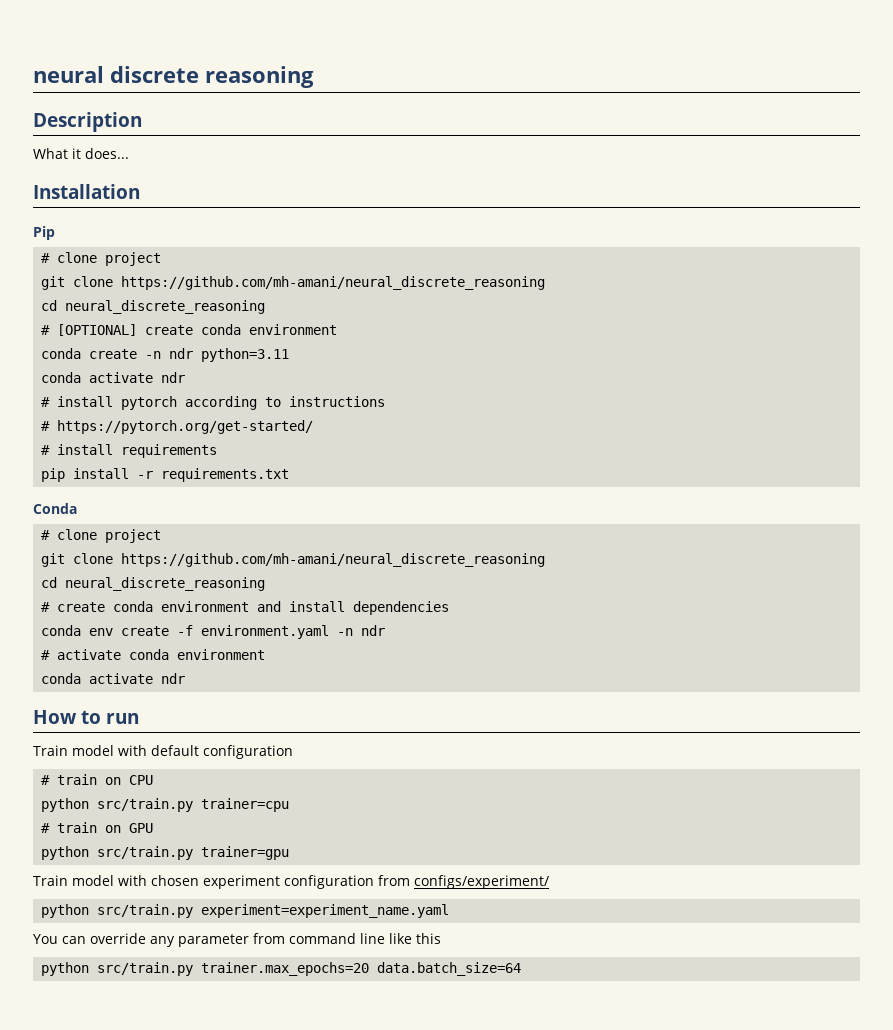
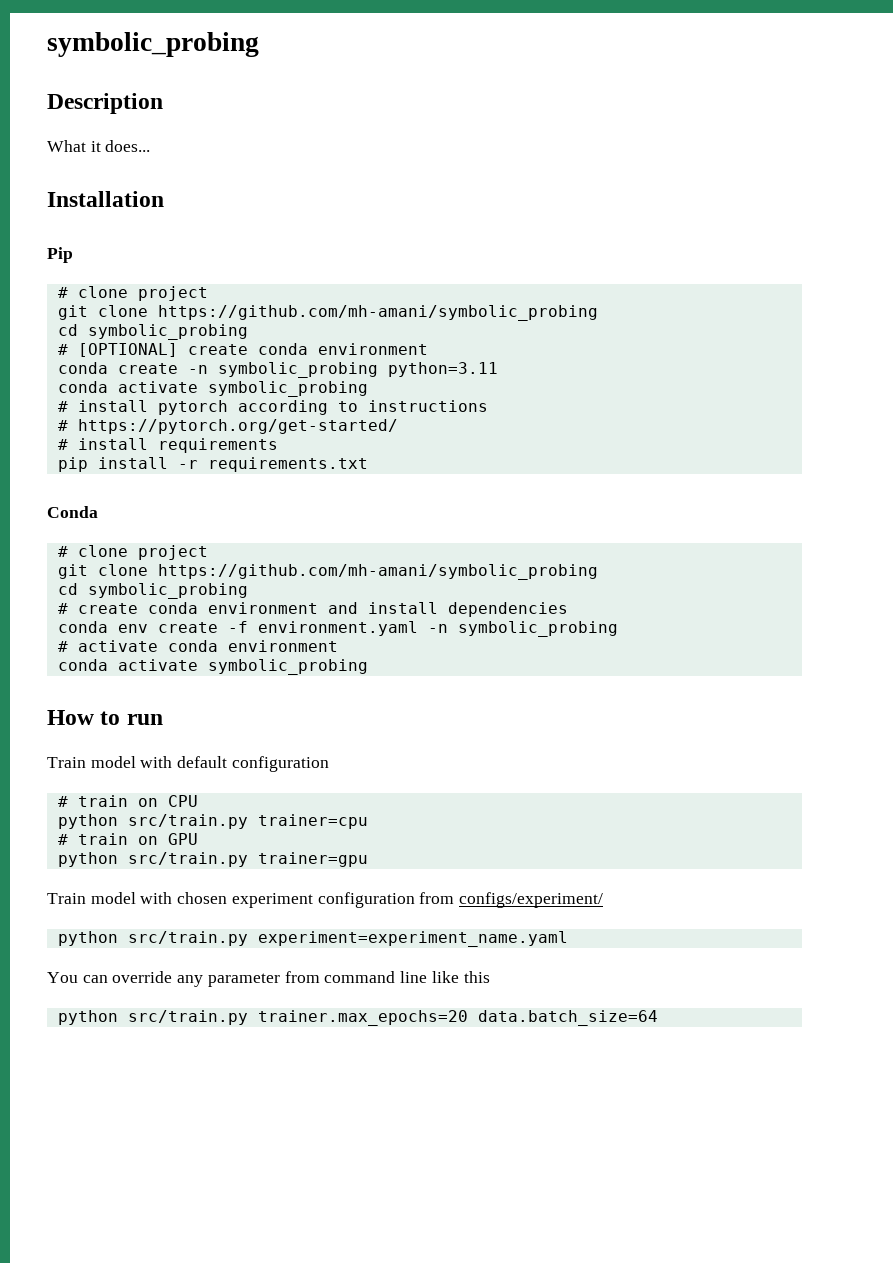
[33,66,314,88] neural discrete reasoning -> [47,32,259,57] symbolic_probing
[121,276,546,290] [41,300,266,314] https://github.com/mh-amani/neural_discrete_reasoning // cd neural_discrete_reasoning -> [157,305,598,321] [57,324,248,340] https://github.com/mh-amani/symbolic_probing // cd symbolic_probing
[169,348,194,359] ndr -> [217,362,378,378] symbolic_probing
[161,372,186,383] ndr -> [207,381,368,397] symbolic_probing
[121,553,546,567] [41,577,266,591] https://github.com/mh-amani/neural_discrete_reasoning // cd neural_discrete_reasoning -> [157,564,598,580] [57,583,248,599] https://github.com/mh-amani/symbolic_probing // cd symbolic_probing
[361,625,386,636] ndr -> [457,621,618,637] symbolic_probing
[161,673,186,684] ndr -> [207,659,368,675] symbolic_probing

